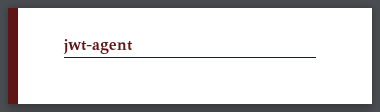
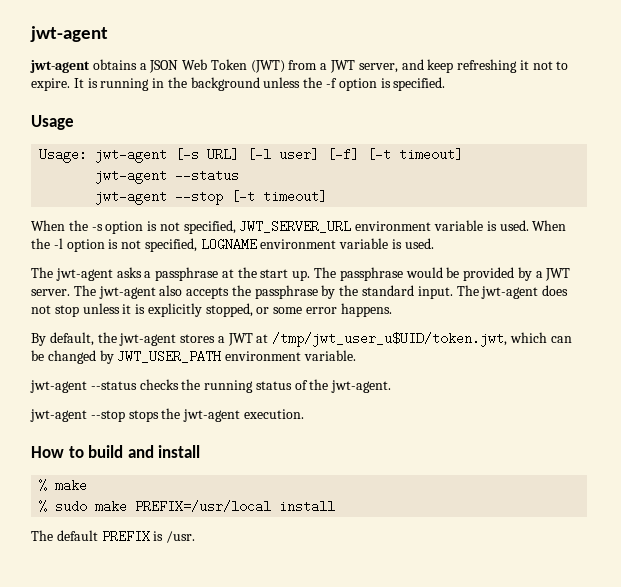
[63,39,133,54] jwt-agent -> [30,26,108,42] [30,59,569,73] [31,77,446,91] [31,115,74,130] [39,148,464,163] [95,169,240,184] [95,190,328,205] [31,220,567,234] [31,238,434,252] [31,267,571,281] [31,285,569,299] [31,303,392,317] [31,332,572,347] [31,350,356,364] [30,379,392,393] [30,408,304,422] [31,445,201,458] [39,479,88,492] [39,500,336,513] [31,530,196,543] jwt-agent // jwt-agent obtains a JSON Web Token (JWT) from a JWT server, and keep refreshing it not to expire. It is running in the background unless the -f option is specified. // Usage // Usage: jwt-agent [-s URL] [-l user] [-f] [-t timeout] // jwt-agent --status // jwt-agent --stop [-t timeout] // When the -s option is not specified, JWT_SERVER_URL environment variable is used. When the -l option is not specified, LOGNAME environment variable is used. // The jwt-agent asks a passphrase at the start up. The passphrase would be provided by a JWT server. The jwt-agent also accepts the passphrase by the standard input. The jwt-agent does not stop unless it is explicitly stopped, or some error happens. // By default, the jwt-agent stores a JWT at /tmp/jwt_user_u$UID/token.jwt, which can be changed by JWT_USER_PATH environment variable. // jwt-agent --status checks the running status of the jwt-agent. // jwt-agent --stop stops the jwt-agent execution. // How to build and install // % make // % sudo make PREFIX=/usr/local install // The default PREFIX is /usr.

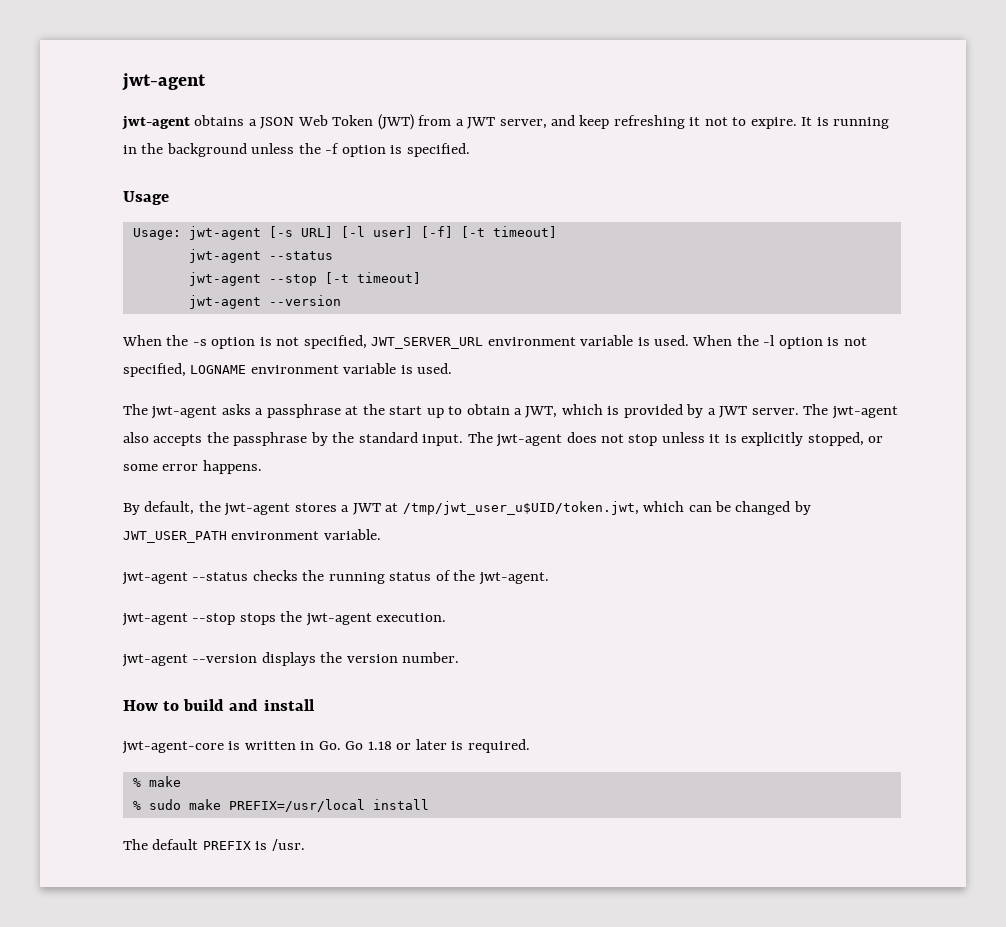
(328, 196) none -> [188,295,341,309] // jwt-agent --version
[292,267,460,281] up. The passphrase would be -> [426,404,620,418] up to obtain a JWT, which is
(304, 414) none -> [122,652,460,667] // jwt-agent --version displays the version number.
(201, 451) none -> [122,739,530,754] // jwt-agent-core is written in Go. Go 1.18 or later is required.

